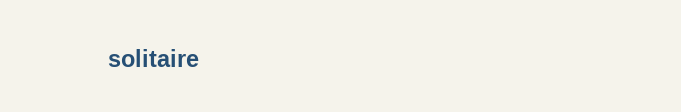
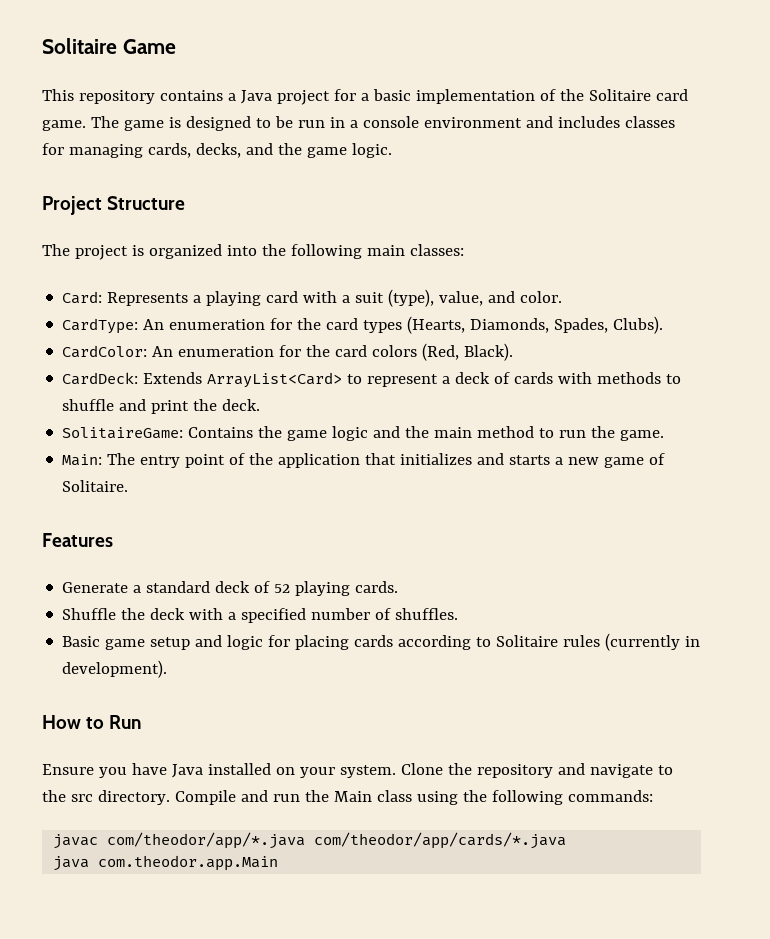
[108,49,199,67] solitaire -> [42,38,176,54] [42,89,688,105] [42,116,675,131] [42,143,392,158] [42,196,186,215] [42,244,464,260] [62,289,563,307] [62,316,664,334] [62,343,514,361] [62,372,682,388] [62,399,261,414] [62,426,665,441] [62,453,666,468] [62,480,129,492] [42,533,113,547] [62,581,399,596] [62,608,459,623] [62,633,701,651] [62,660,168,678] [42,715,142,729] [42,763,673,778] [42,790,653,805] [53,832,567,849] [53,855,279,871] Solitaire Game // This repository contains a Java project for a basic implementation of the Solitaire card game. The game is designed to be run in a console environment and includes classes for managing cards, decks, and the game logic. // Project Structure // The project is organized into the following main classes: // Card: Represents a playing card with a suit (type), value, and color. // CardType: An enumeration for the card types (Hearts, Diamonds, Spades, Clubs). // CardColor: An enumeration for the card colors (Red, Black). // CardDeck: Extends ArrayList<Card> to represent a deck of cards with methods to shuffle and print the deck. // SolitaireGame: Contains the game logic and the main method to run the game. // Main: The entry point of the application that initializes and starts a new game of Solitaire. // Features // Generate a standard deck of 52 playing cards. // Shuffle the deck with a specified number of shuffles. // Basic game setup and logic for placing cards according to Solitaire rules (currently in development). // How to Run // Ensure you have Java installed on your system. Clone the repository and navigate to the src directory. Compile and run the Main class using the following commands: // javac com/theodor/app/*.java com/theodor/app/cards/*.java // java com.theodor.app.Main

